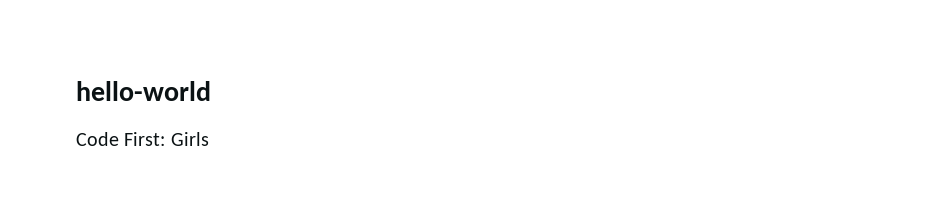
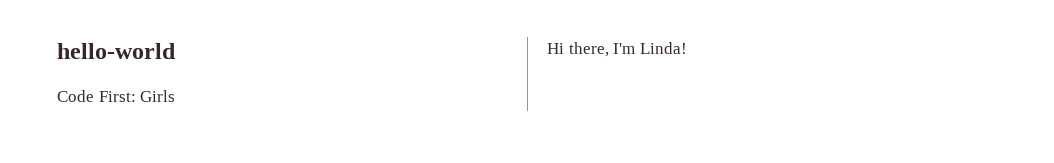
(209, 139) none -> [547,42,687,57] // Hi there, I'm Linda!

